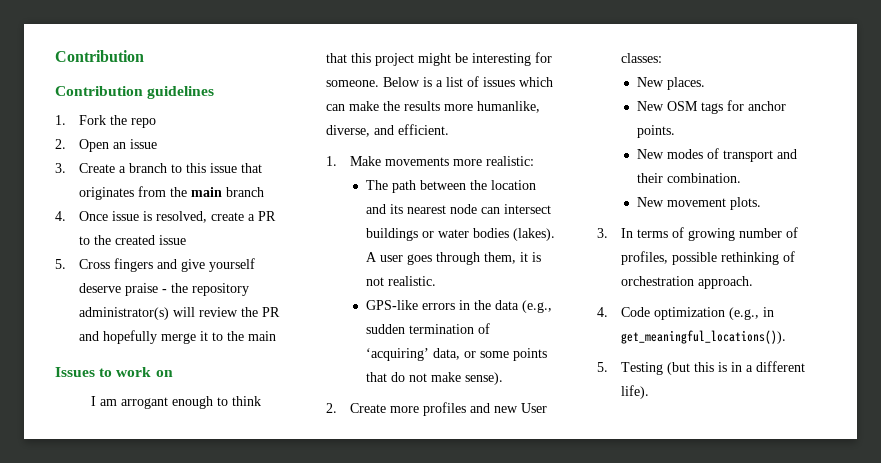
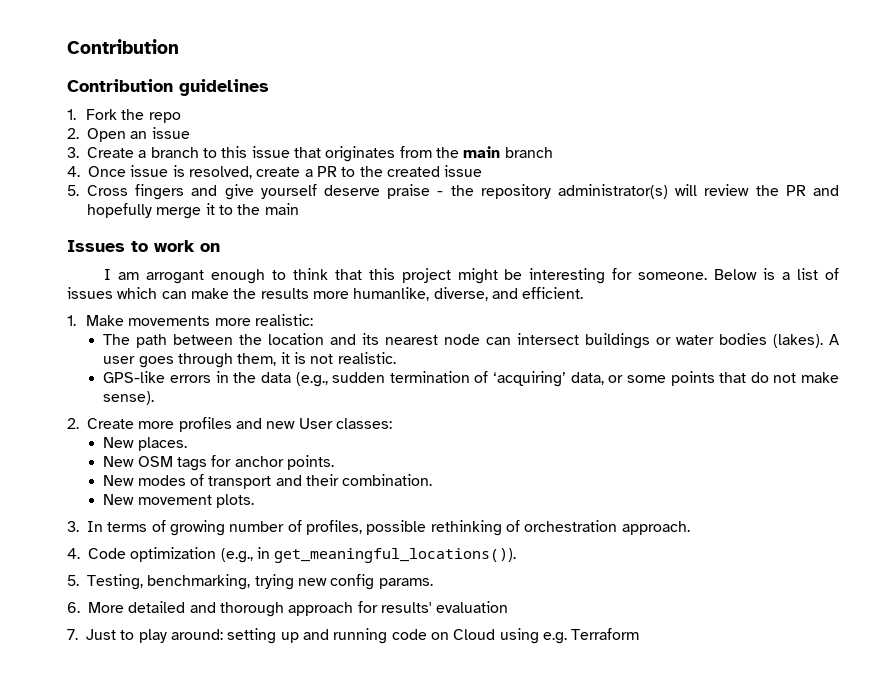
[621,361,806,375] [621,385,650,399] Testing (but this is in a different life). -> [87,574,433,590] [67,601,509,617] [67,628,640,644] Testing, benchmarking, trying new config params. // 6. More detailed and thorough approach for results' evaluation // 7. Just to play around: setting up and running code on Cloud using e.g. Terraform

